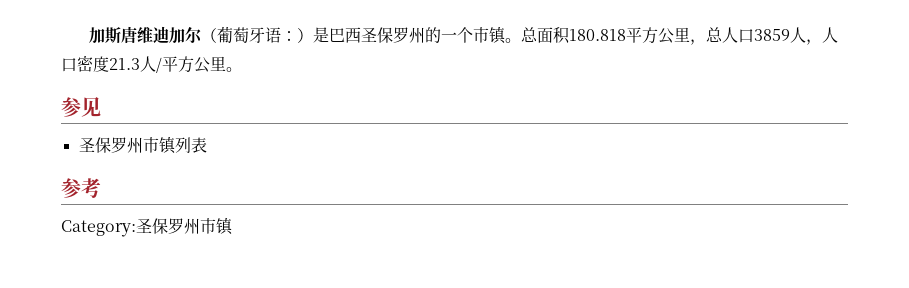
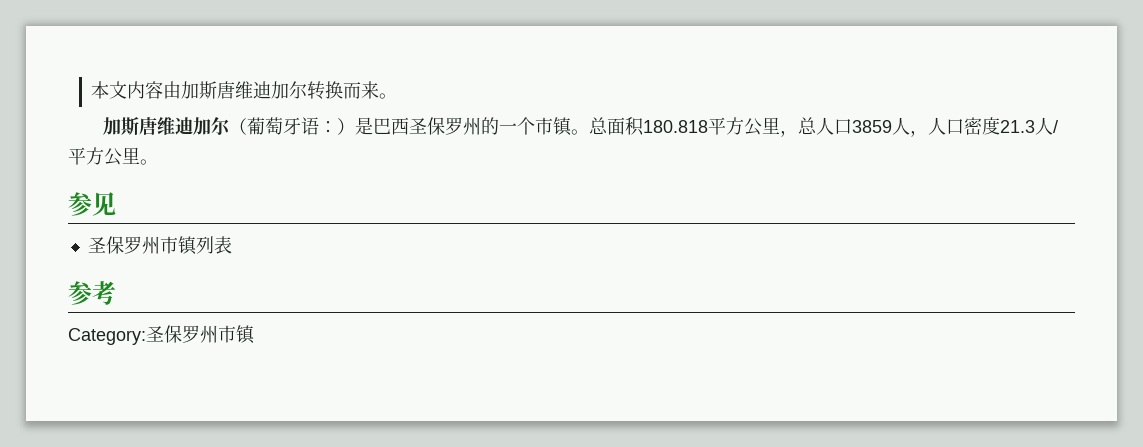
(88, 35) none -> [91,81,398,100] 本文内容由加斯唐维迪加尔转换而来。 //

